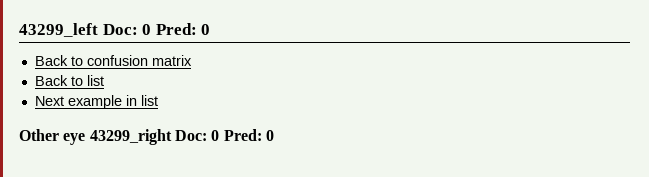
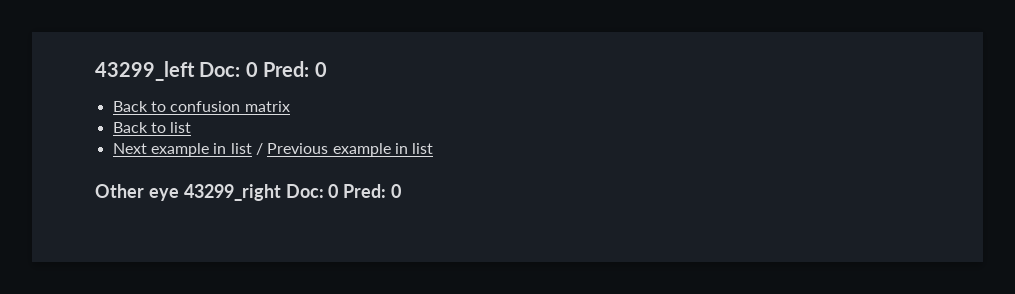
(158, 100) none -> [255,143,434,157] / Previous example in list

